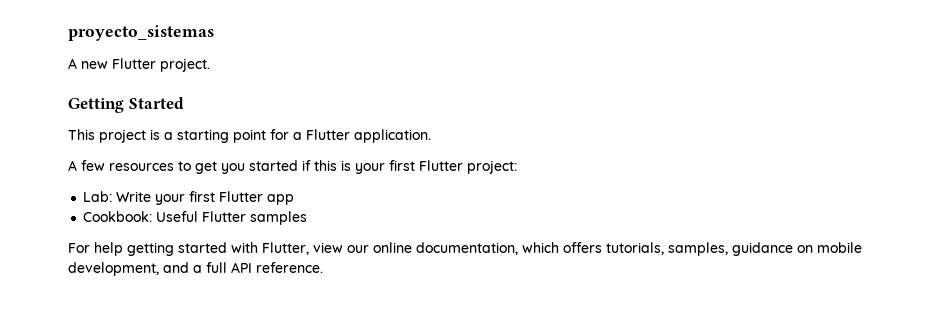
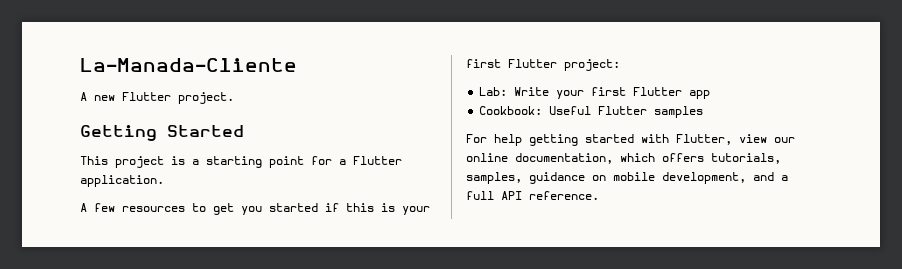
[68,25,214,41] proyecto_sistemas -> [80,58,297,72] La-Manada-Cliente

